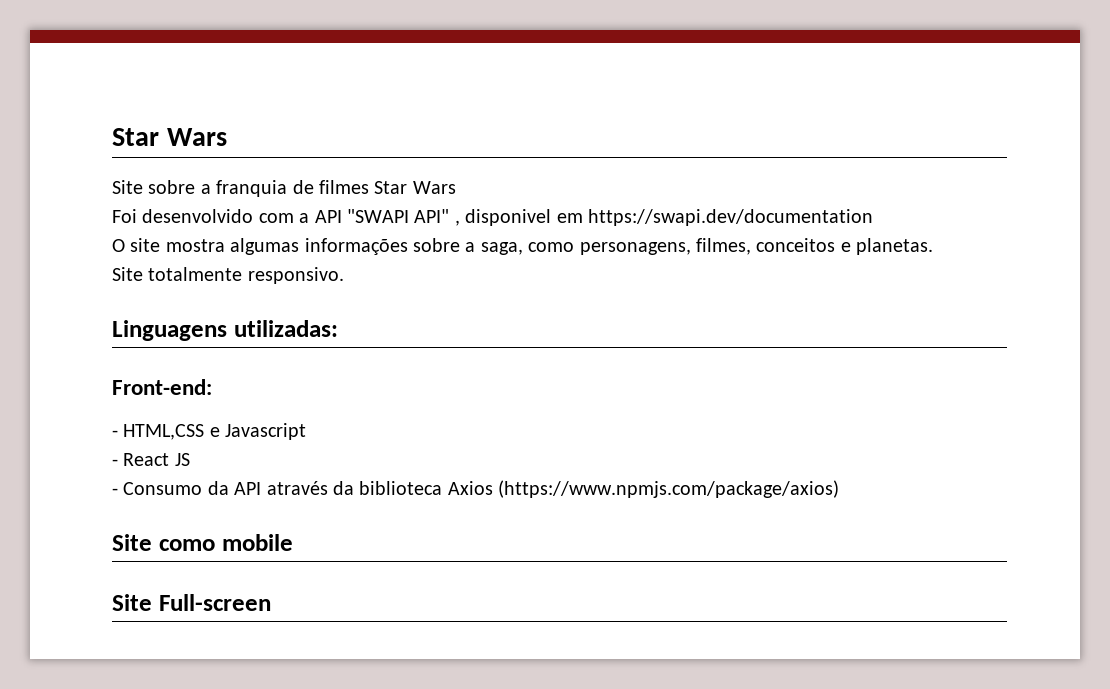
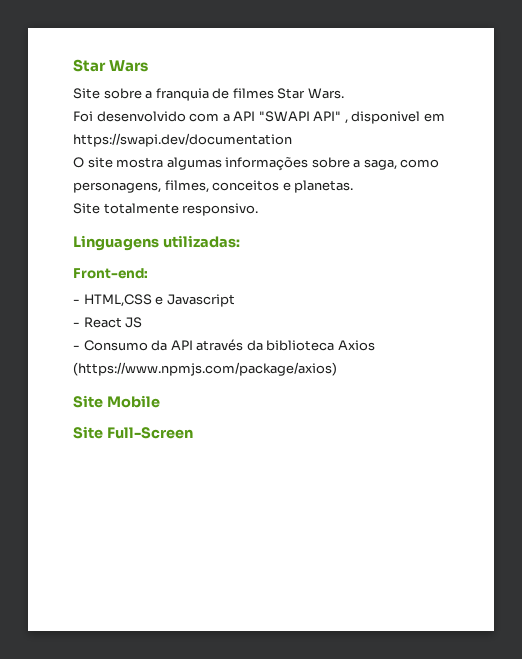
[412,181,456,194] Wars -> [307,88,344,99] Wars.
[158,534,293,551] [112,594,271,611] como mobile // Site Full-screen -> [106,395,160,408] [73,426,193,439] Mobile // Site Full-Screen

